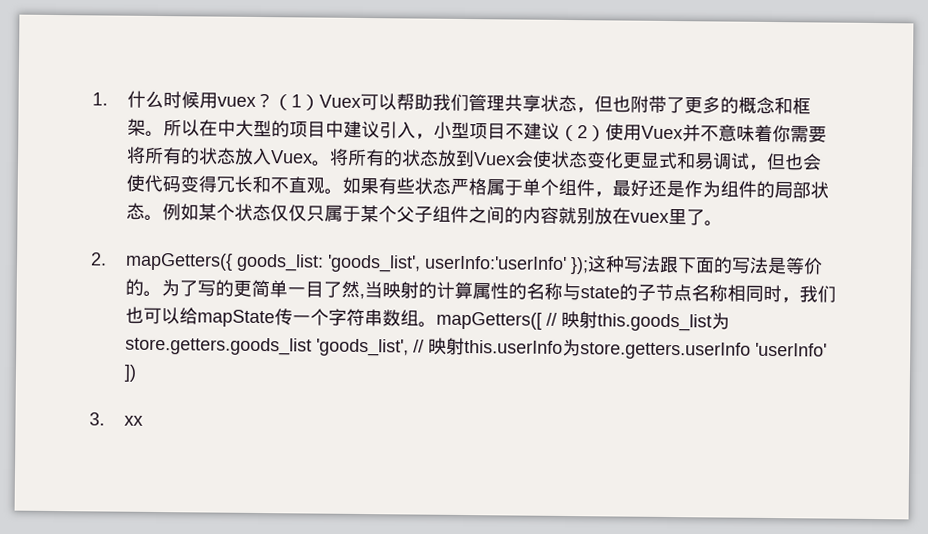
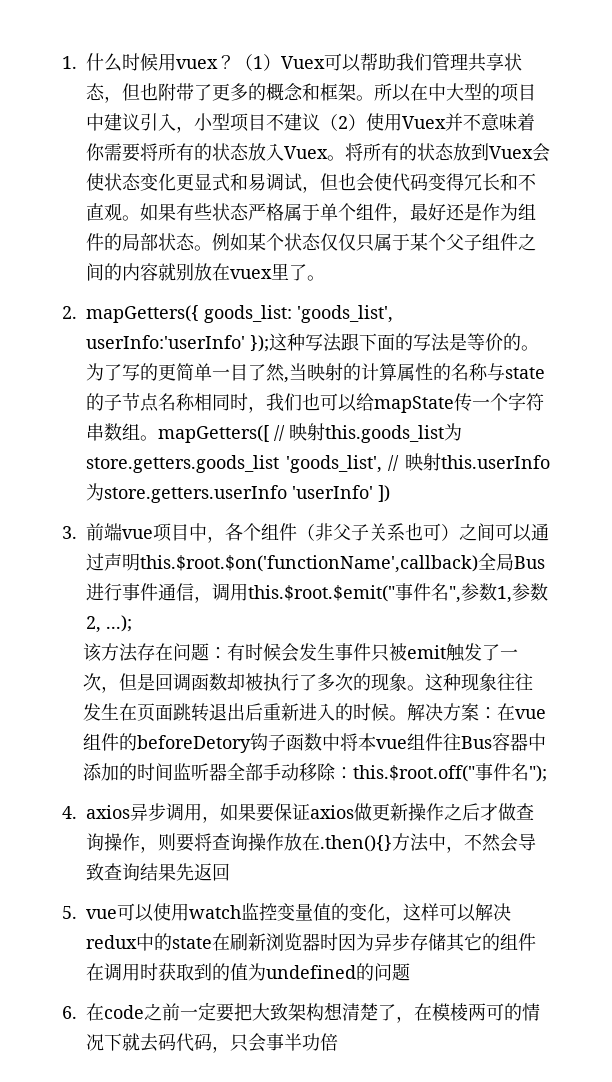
[124,415,144,426] xx -> [86,523,549,543] [86,553,545,573] [86,583,548,603] [86,615,132,633] [83,643,519,662] [83,673,534,693] [83,703,547,722] [83,733,547,753] [83,763,548,782] [62,803,534,823] [86,833,536,853] [86,863,230,881] [62,903,511,923] [86,933,536,952] [86,963,410,981] [62,1002,540,1023] [86,1033,338,1053] 前端vue项目中，各个组件（非父子关系也可）之间可以通过声明this.$root.$on('functionName',callback)全局Bus进行事件通信，调用this.$root.$emit("事件名",参数1,参数2, ...); // 该方法存在问题：有时候会发生事件只被emit触发了一次，但是回调函数却被执行了多次的现象。这种现象往往发生在页面跳转退出后重新进入的时候。解决方案：在vue组件的beforeDetory钩子函数中将本vue组件往Bus容器中添加的时间监听器全部手动移除：this.$root.off("事件名"); // 4. axios异步调用，如果要保证axios做更新操作之后才做查询操作，则要将查询操作放在.then(){}方法中，不然会导致查询结果先返回 // 5. vue可以使用watch监控变量值的变化，这样可以解决redux中的state在刷新浏览器时因为异步存储其它的组件在调用时获取到的值为undefined的问题 // 6.在code之前一定要把大致架构想清楚了，在模棱两可的情况下就去码代码，只会事半功倍

